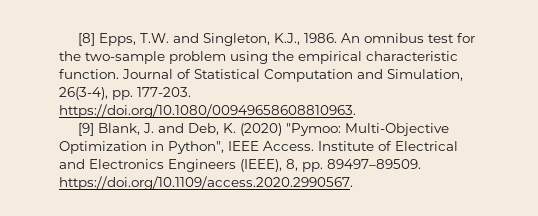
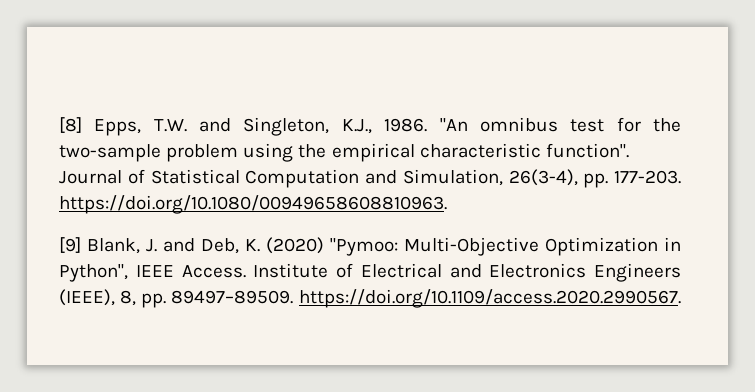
[340,33,360,43] An -> [439,118,468,131] "An
[59,69,119,79] function. -> [545,143,629,158] function".

